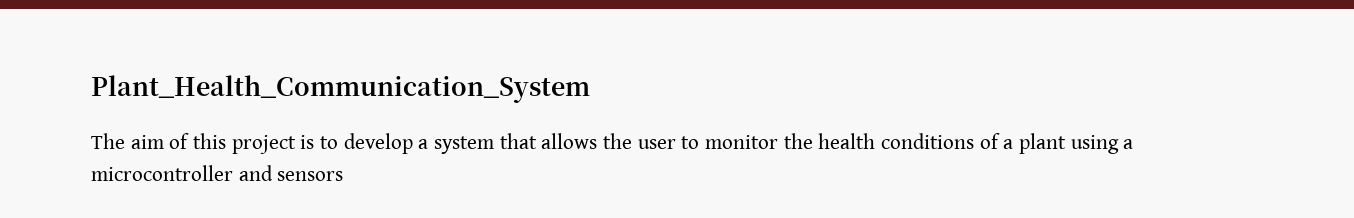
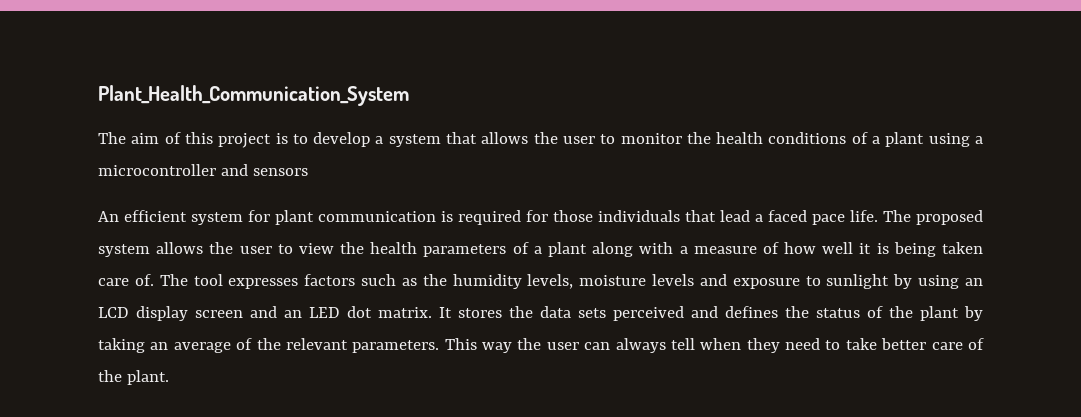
(344, 176) none -> [98,210,983,225] [98,242,983,257] [98,274,984,289] [98,306,983,321] [98,338,985,353] [98,370,169,385] // An efficient system for plant communication is required for those individuals that lead a faced pace life. The proposed system allows the user to view the health parameters of a plant along with a measure of how well it is being taken care of. The tool expresses factors such as the humidity levels, moisture levels and exposure to sunlight by using an LCD display screen and an LED dot matrix. It stores the data sets perceived and defines the status of the plant by taking an average of the relevant parameters. This way the user can always tell when they need to take better care of the plant.

